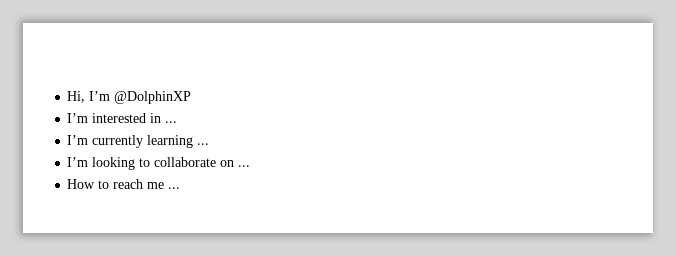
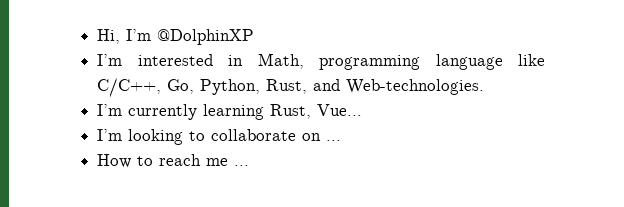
[165,121,178,123] ... -> [257,53,545,70] [97,78,485,97] Math, programming language like C/C++, Go, Python, Rust, and Web-technologies.
[197,143,210,145] ... -> [270,104,363,119] Rust, Vue...

